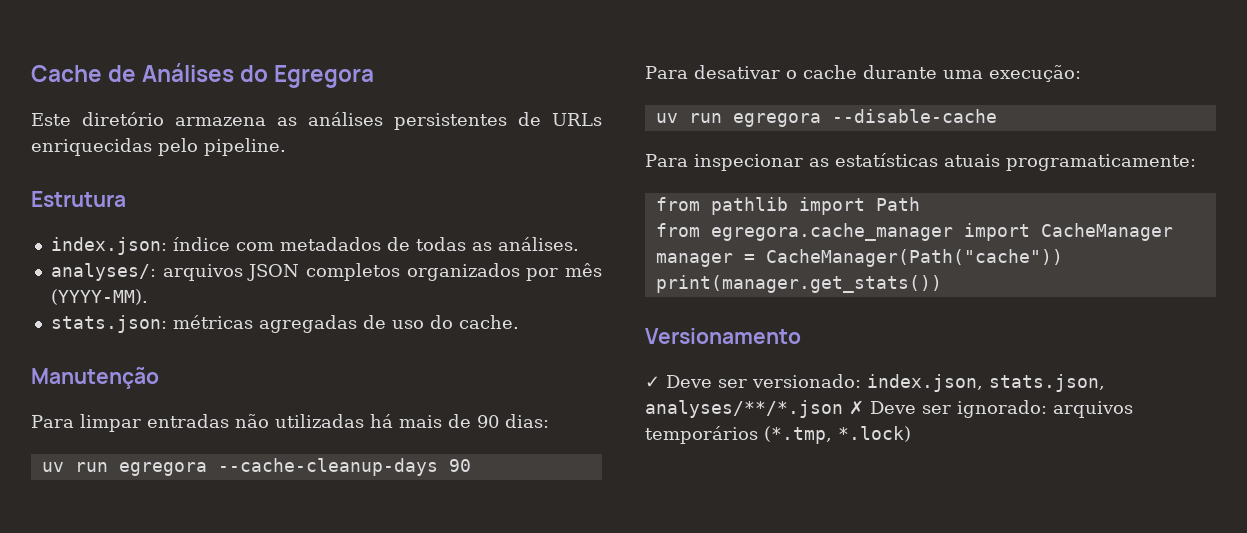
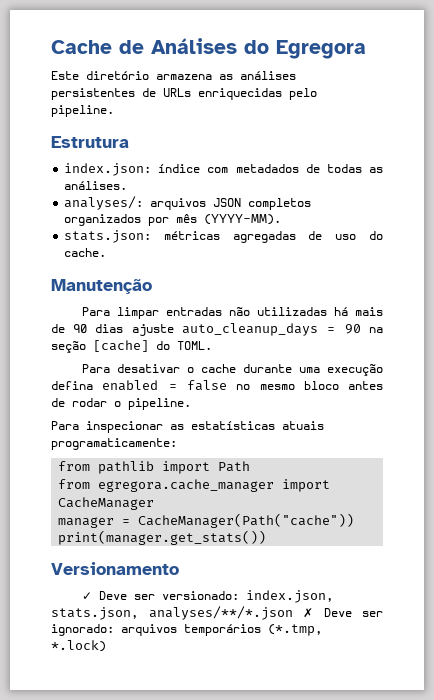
[504,414,549,428] [41,458,471,476] dias: // uv run egregora --cache-cleanup-days 90 -> [95,323,384,336] [51,340,212,353] dias ajuste auto_cleanup_days = 90 na seção [cache] do TOML.
[988,65,1081,82] [655,109,997,127] execução: // uv run egregora --disable-cache -> [326,364,383,376] [51,380,383,391] [51,398,191,410] execução defina enabled = false no mesmo bloco antes de rodar o pipeline.

